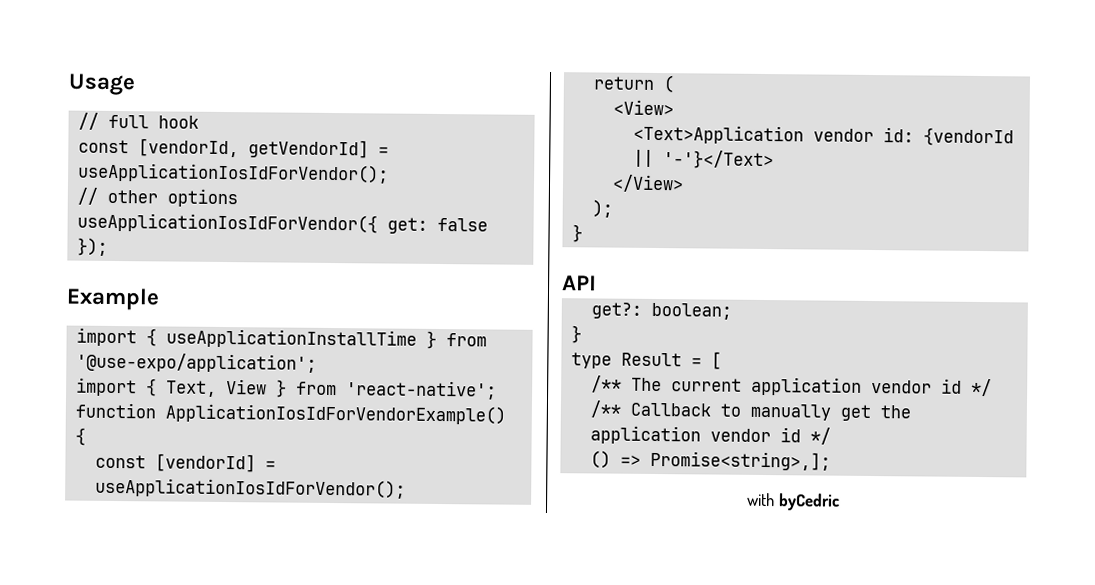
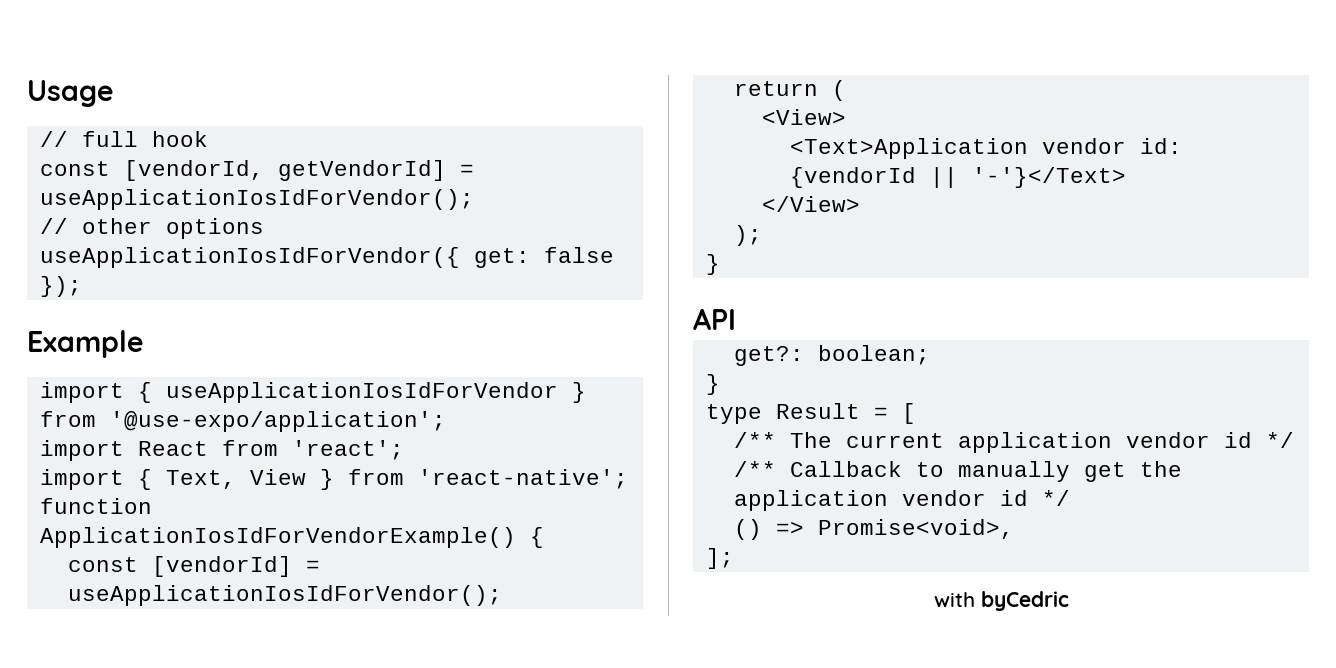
[165,328,417,349] useApplicationInstallTime -> [165,382,558,403] useApplicationIosIdForVendor
(317, 362) none -> [39,440,404,461] // import React from 'react';
[649,450,831,471] Promise<string>,]; -> [817,519,1014,539] [705,548,734,569] Promise<void>, // ];

